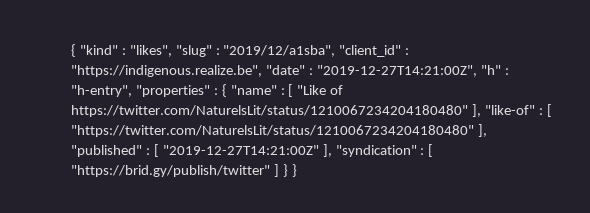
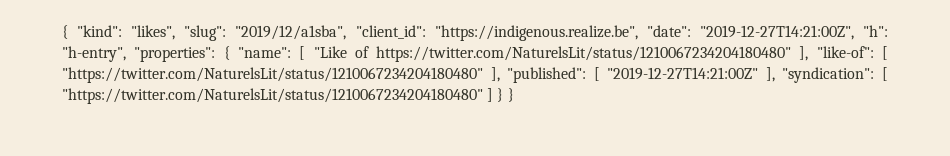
[71,44,410,57] [71,65,509,77] [71,84,285,97] { "kind" : "likes", "slug" : "2019/12/a1sba", "client_id" : "https://indigenous.realize.be", "date" : "2019-12-27T14:21:00Z", "h" : "h-entry", "properties" : { "name" : -> [62,25,888,41] [62,46,291,62] { "kind": "likes", "slug": "2019/12/a1sba", "client_id": "https://indigenous.realize.be", "date": "2019-12-27T14:21:00Z", "h": "h-entry", "properties": { "name":
[485,105,543,115] "like-of" : -> [816,46,874,58] "like-of":
[71,145,150,157] "published" : -> [507,67,587,83] "published":
[335,144,434,157] [71,165,270,177] "syndication" : [ "https://brid.gy/publish/twitter" -> [782,67,888,83] [62,88,483,104] "syndication": [ "https://twitter.com/NaturelsLit/status/1210067234204180480"

